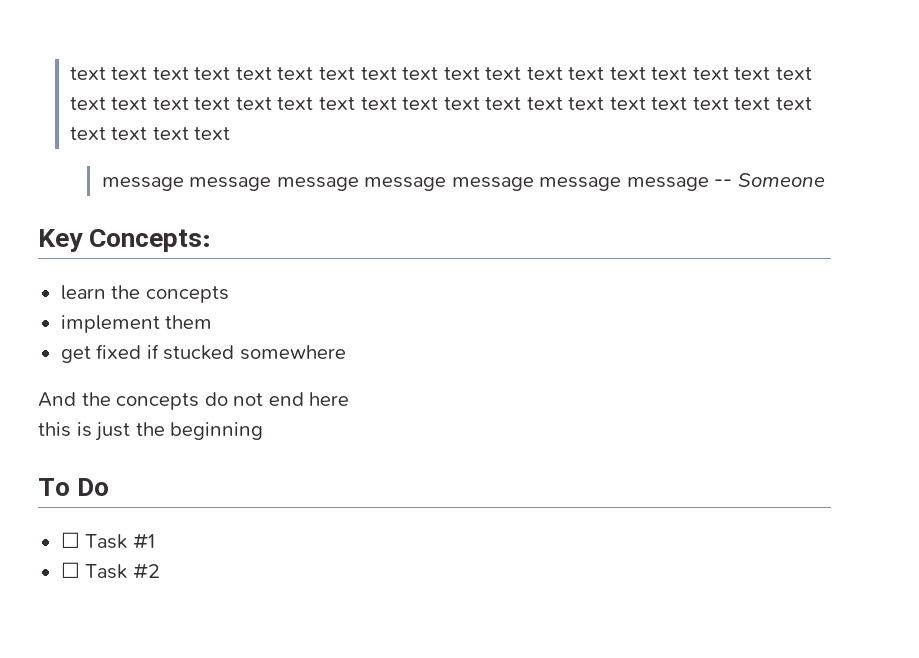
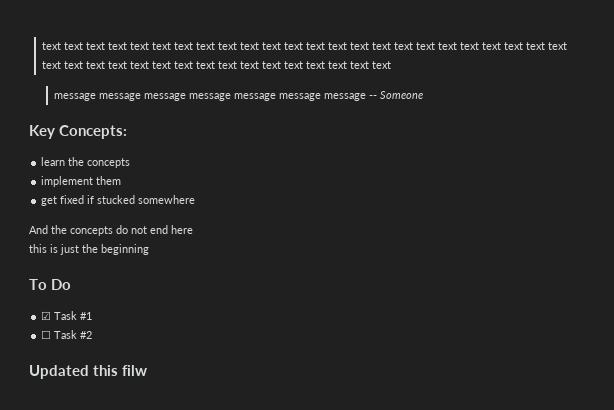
[60,532,80,548] ☐ -> [41,311,52,320] ☑
(160, 571) none -> [29,365,148,379] // Updated this filw

